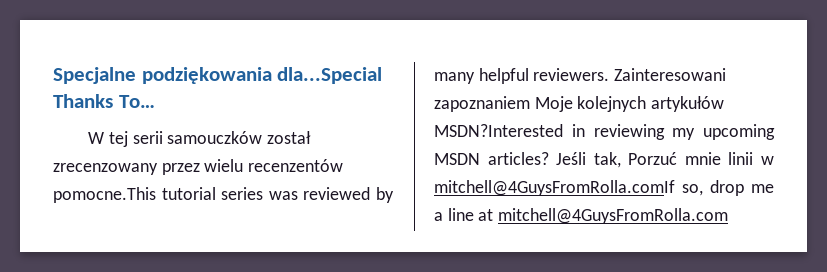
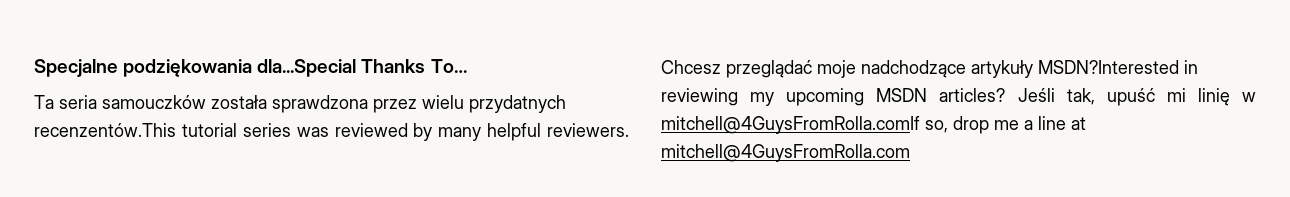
[88,131,312,147] [53,159,344,175] [53,187,156,203] W tej serii samouczków został zrecenzowany przez wielu recenzentów pomocne.This -> [34,95,566,113] [34,123,176,137] Ta seria samouczków została sprawdzona przez wielu przydatnych recenzentów.This
[614,68,727,81] [434,96,725,112] Zainteresowani zapoznaniem Moje kolejnych artykułów -> [661,60,1033,78] Chcesz przeglądać moje nadchodzące artykuły
[628,152,754,165] Porzuć mnie linii -> [1106,88,1230,106] upuść mi linię

